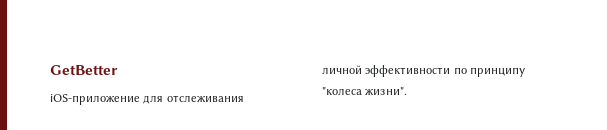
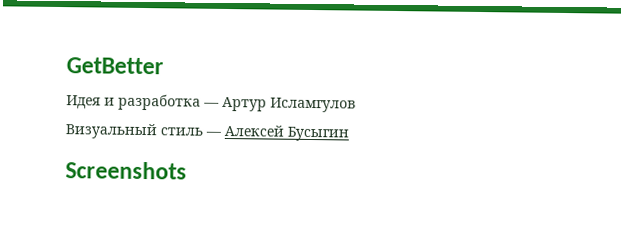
[50,94,244,105] [322,65,526,77] [322,87,408,95] iOS-приложение для отслеживания личной эффективности по принципу "колеса жизни". -> [66,93,356,113] [65,123,349,142] [65,161,187,180] Идея и разработка — Артур Исламгулов // Визуальный стиль — Алексей Бусыгин // Screenshots

